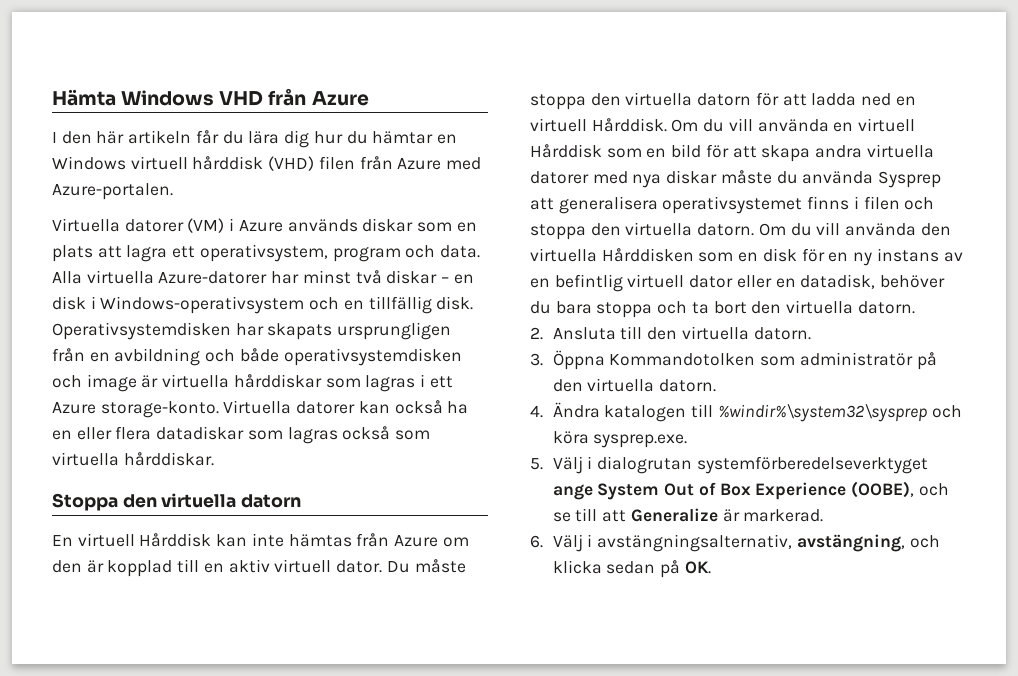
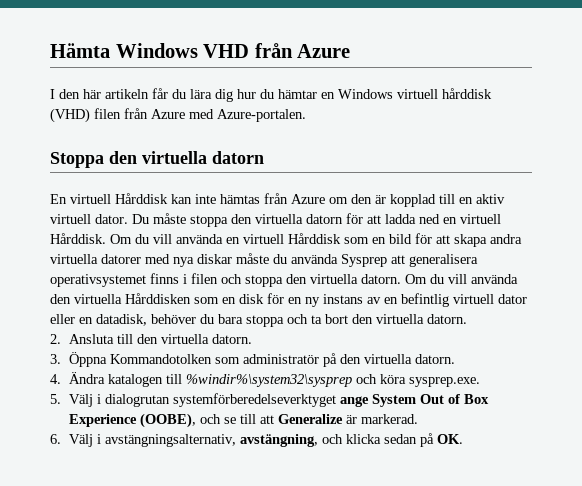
[52,218,477,233] [52,244,481,262] [52,270,474,284] [52,296,474,314] [52,322,452,340] [52,348,462,366] [52,374,453,392] [52,400,469,418] [52,426,431,444] [52,452,214,466] // Virtuella datorer (VM) i Azure används diskar som en plats att lagra ett operativsystem, program och data. Alla virtuella Azure-datorer har minst två diskar – en disk i Windows-operativsystem och en tillfällig disk. Operativsystemdisken har skapats ursprungligen från en avbildning och både operativsystemdisken och image är virtuella hårddiskar som lagras i ett Azure storage-konto. Virtuella datorer kan också ha en eller flera datadiskar som lagras också som virtuella hårddiskar. -> (306, 115) none

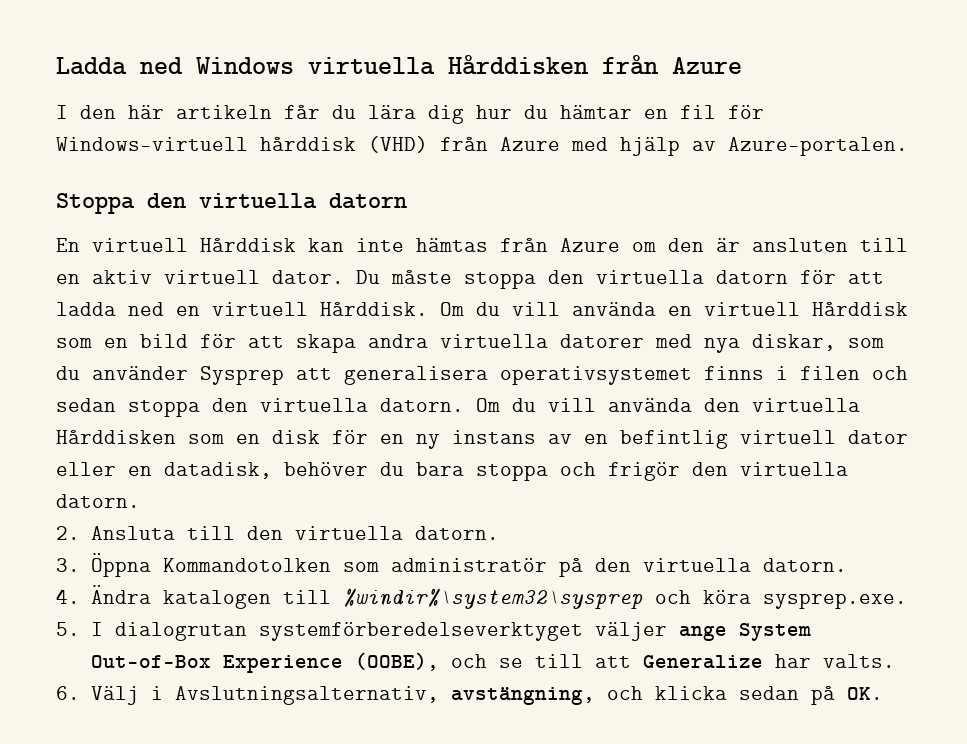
[50,43,250,58] Hämta Windows VHD -> [56,55,589,75] Ladda ned Windows virtuella Hårddisken
[338,89,438,99] Windows virtuell -> [680,105,764,119] [56,137,248,152] fil för Windows-virtuell
[94,108,121,119] filen -> (428, 144) none
(214, 114) none -> [620,137,716,156] hjälp av
[390,194,436,207] kopplad -> [752,238,848,252] ansluten
[197,253,338,264] diskar måste du använda -> [752,334,884,351] [56,366,188,380] diskar, som du använder
(242, 279) none -> [56,398,116,412] sedan
[311,314,348,324] ta bort -> [608,462,680,481] frigör
[69,394,102,407] Välj i -> [90,622,103,636] I
(337, 400) none -> [594,622,667,641] väljer
[420,394,490,404] Out of Box -> [90,655,211,668] Out-of-Box
[346,414,419,424] är markerad. -> [774,654,895,668] har valts.
[105,434,237,447] avstängningsalternativ, -> [174,686,439,705] Avslutningsalternativ,

